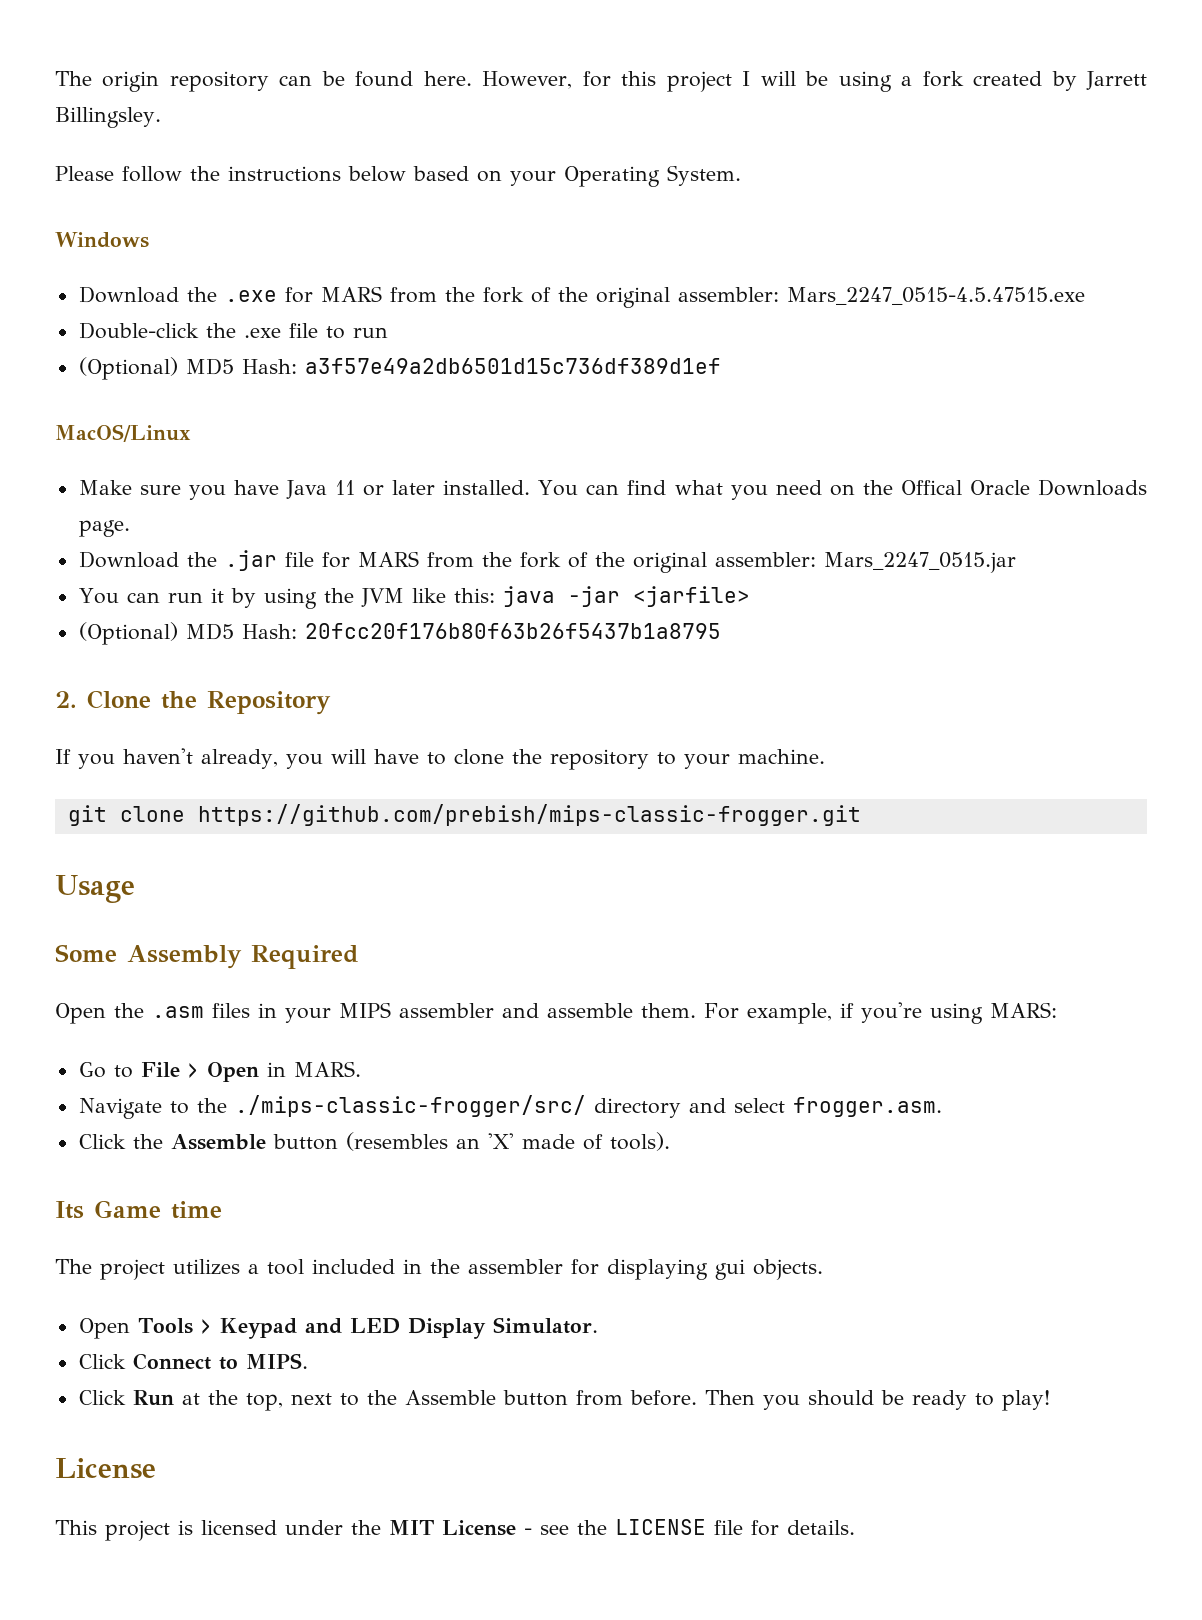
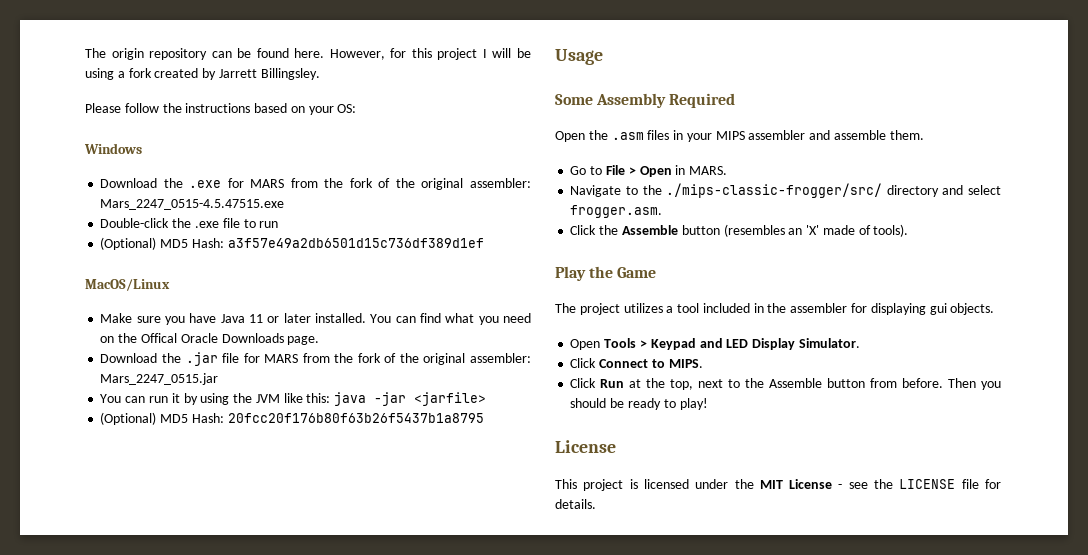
[348,166,406,182] below -> (251, 108) none
[564,165,741,187] Operating System. -> [337,104,357,113] OS:
[55,690,331,715] [55,748,825,770] [67,804,861,826] // 2. Clone the Repository // If you haven't already, you will have to clone the repository to your machine. // git clone https://github.com/prebish/mips-classic-frogger.git -> (484, 418) none
[704,1002,1057,1024] For example, if you're using MARS: -> (924, 135) none
[55,1201,84,1219] Its -> [555,266,614,281] Play the
[171,1201,222,1219] time -> (657, 272) none

